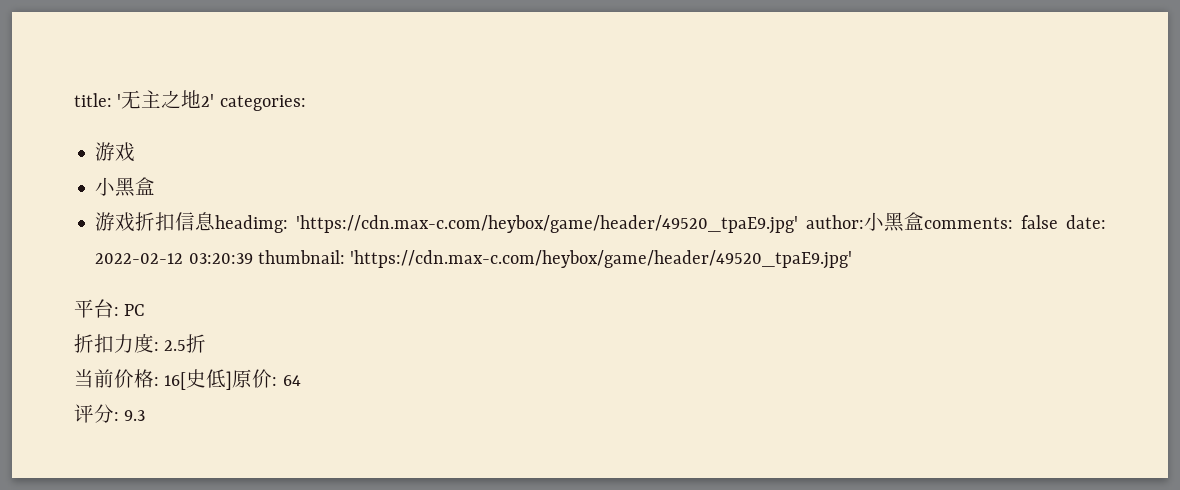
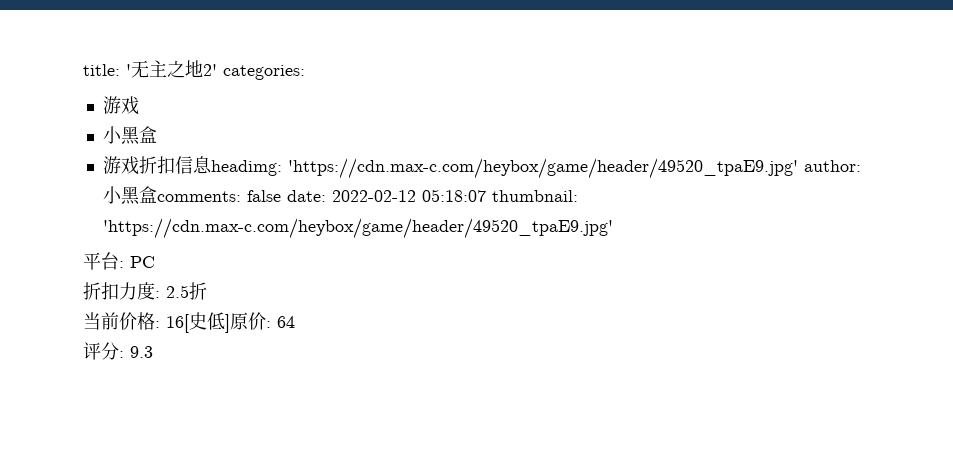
[188,253,253,264] 03:20:39 -> [421,189,486,202] 05:18:07

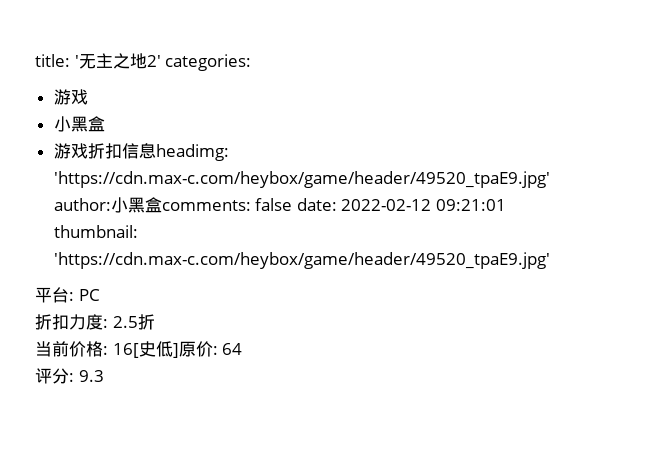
[421,189,486,202] 05:18:07 -> [436,199,507,211] 09:21:01

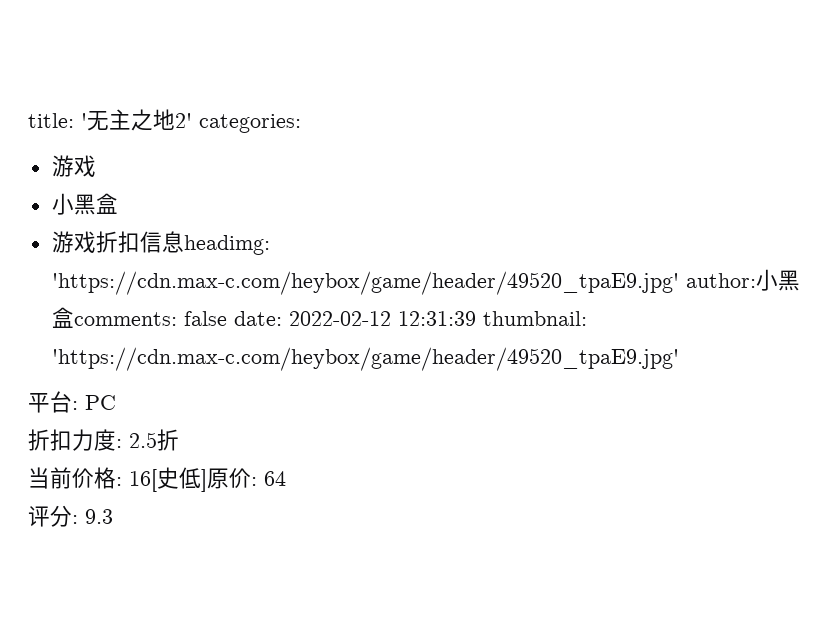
[436,199,507,211] 09:21:01 -> [397,311,476,326] 12:31:39

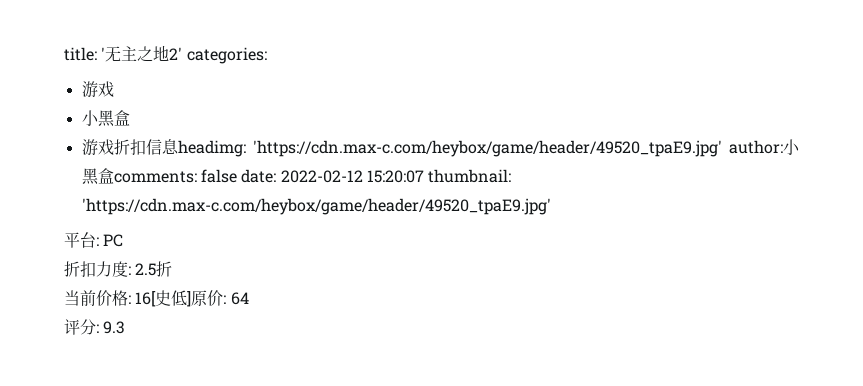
[397,311,476,326] 12:31:39 -> [366,170,424,183] 15:20:07

